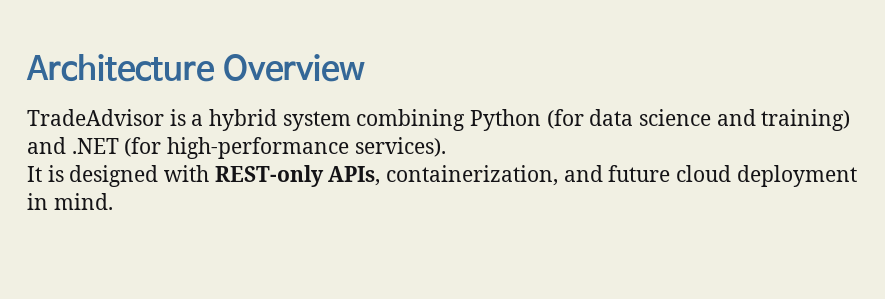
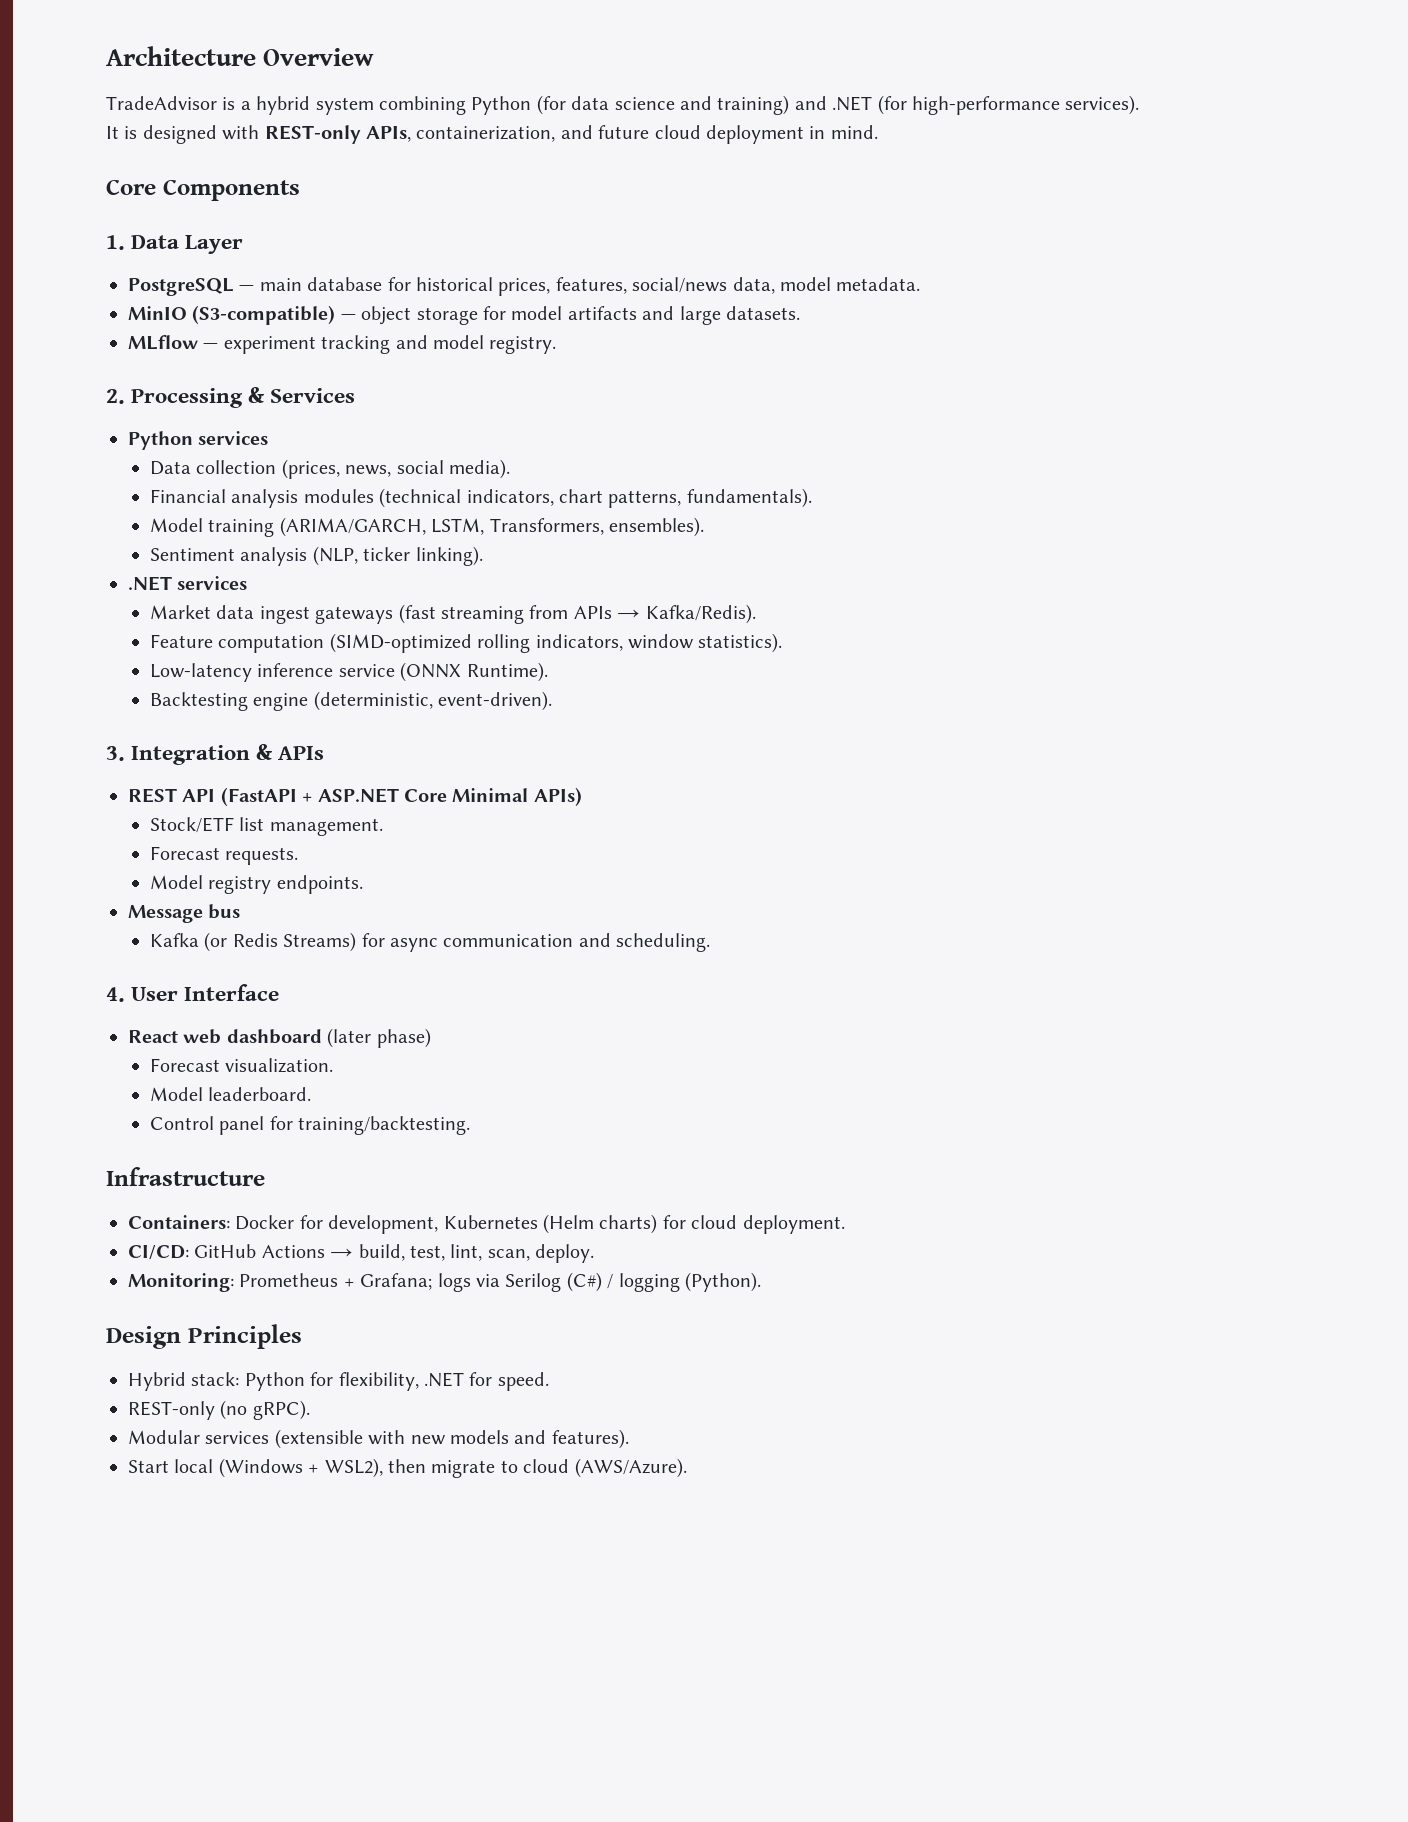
(113, 201) none -> [106,179,300,201] [106,235,244,254] [128,277,921,296] [128,305,800,325] [128,335,557,354] [106,387,356,408] [128,431,269,450] [150,459,511,479] [150,488,812,508] [150,517,705,537] [150,546,483,566] [128,576,248,591] [150,604,756,624] [150,633,783,653] [150,662,548,682] [150,691,553,711] [106,744,325,765] [128,787,582,807] [150,817,383,836] [150,846,299,865] [150,875,363,894] [128,904,241,923] [150,932,711,952] [106,984,280,1002] [128,1028,431,1048] [150,1058,334,1073] [150,1087,312,1101] [150,1116,471,1135] [106,1167,265,1186] [128,1214,845,1234] [128,1244,595,1263] [128,1272,761,1292] [106,1324,302,1349] [128,1372,549,1391] [128,1400,310,1420] [128,1429,629,1449] [128,1458,687,1478] // Core Components // 1. Data Layer // PostgreSQL — main database for historical prices, features, social/news data, model metadata. // MinIO (S3-compatible) — object storage for model artifacts and large datasets. // MLflow — experiment tracking and model registry. // 2. Processing & Services // Python services // Data collection (prices, news, social media). // Financial analysis modules (technical indicators, chart patterns, fundamentals). // Model training (ARIMA/GARCH, LSTM, Transformers, ensembles). // Sentiment analysis (NLP, ticker linking). // .NET services // Market data ingest gateways (fast streaming from APIs → Kafka/Redis). // Feature computation (SIMD-optimized rolling indicators, window statistics). // Low-latency inference service (ONNX Runtime). // Backtesting engine (deterministic, event-driven). // 3. Integration & APIs // REST API (FastAPI + ASP.NET Core Minimal APIs) // Stock/ETF list management. // Forecast requests. // Model registry endpoints. // Message bus // Kafka (or Redis Streams) for async communication and scheduling. // 4. User Interface // React web dashboard (later phase) // Forecast visualization. // Model leaderboard. // Control panel for training/backtesting. // Infrastructure // Containers: Docker for development, Kubernetes (Helm charts) for cloud deployment. // CI/CD: GitHub Actions → build, test, lint, scan, deploy. // Monitoring: Prometheus + Grafana; logs via Serilog (C#) / logging (Python). // Design Principles // Hybrid stack: Python for flexibility, .NET for speed. // REST-only (no gRPC). // Modular services (extensible with new models and features). // Start local (Windows + WSL2), then migrate to cloud (AWS/Azure).

